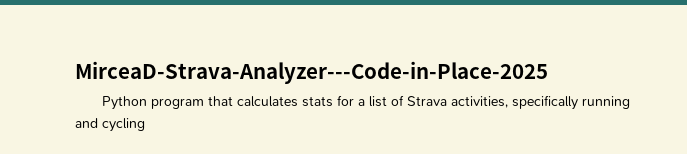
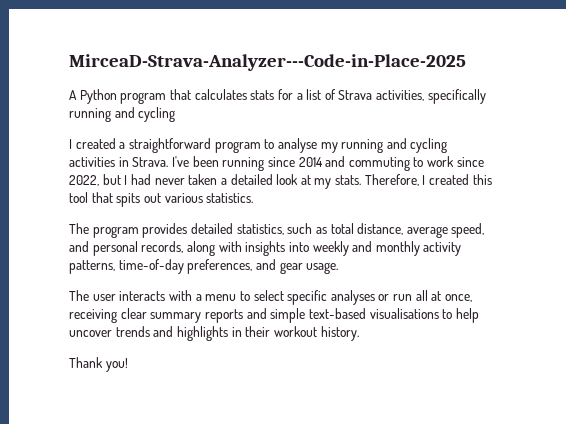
(548, 72) none -> [69,90,77,100] A
(145, 125) none -> [69,138,448,153] [69,156,484,171] [69,174,492,189] [69,192,254,207] [69,223,485,238] [69,241,462,256] [69,259,339,274] [69,290,473,305] [69,308,479,323] [69,326,359,341] [69,357,128,372] // I created a straightforward program to analyse my running and cycling activities in Strava. I've been running since 2014 and commuting to work since 2022, but I had never taken a detailed look at my stats. Therefore, I created this tool that spits out various statistics. // The program provides detailed statistics, such as total distance, average speed, and personal records, along with insights into weekly and monthly activity patterns, time-of-day preferences, and gear usage. // The user interacts with a menu to select specific analyses or run all at once, receiving clear summary reports and simple text-based visualisations to help uncover trends and highlights in their workout history. // Thank you!

